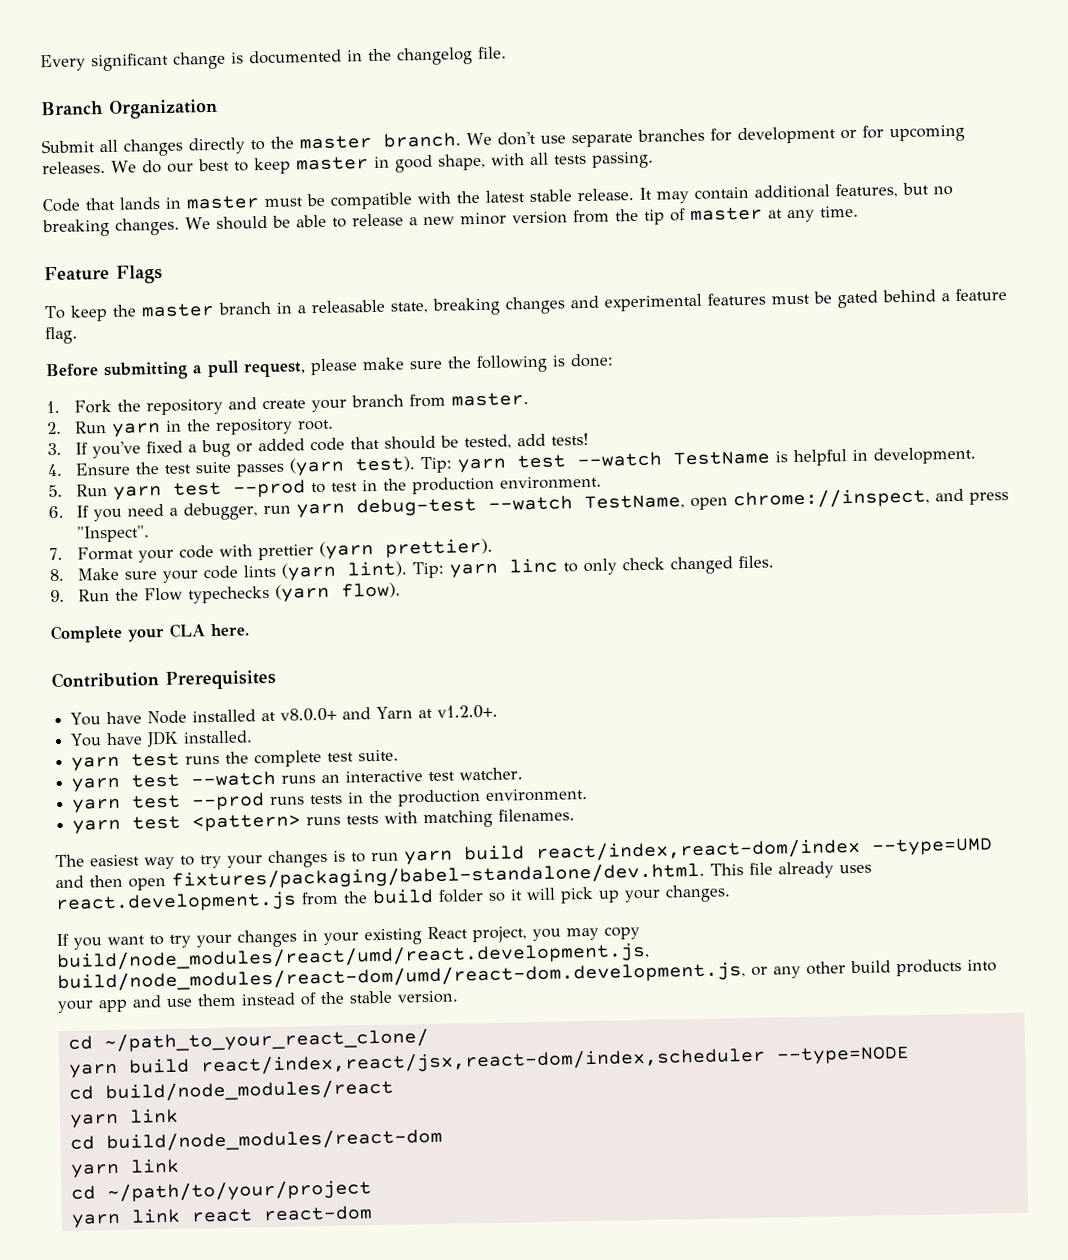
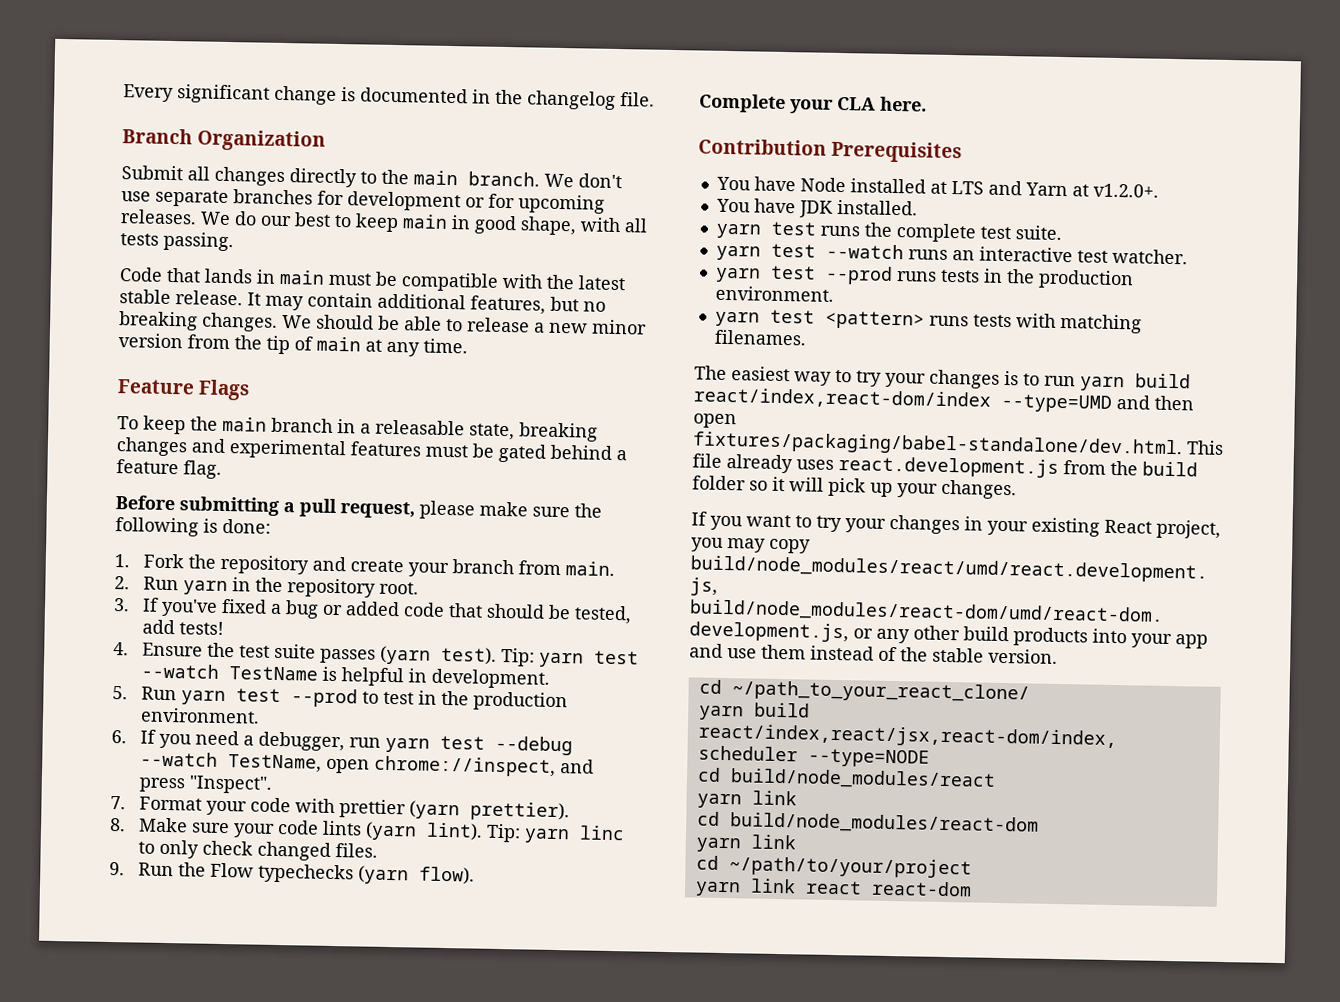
[299,134,372,150] master -> [413,170,458,186] main
[295,156,369,171] master -> [402,214,448,229] main
[186,195,259,210] master -> [279,269,325,285] main
[689,206,763,221] master -> [316,336,361,352] main
[140,302,215,318] master -> [222,416,267,432] main
[450,392,529,407] master. -> [565,561,616,577] main.
[355,497,477,517] debug-test -> [440,735,574,756] test --debug
[280,707,338,722] v8.0.0+ -> [950,180,984,195] LTS

